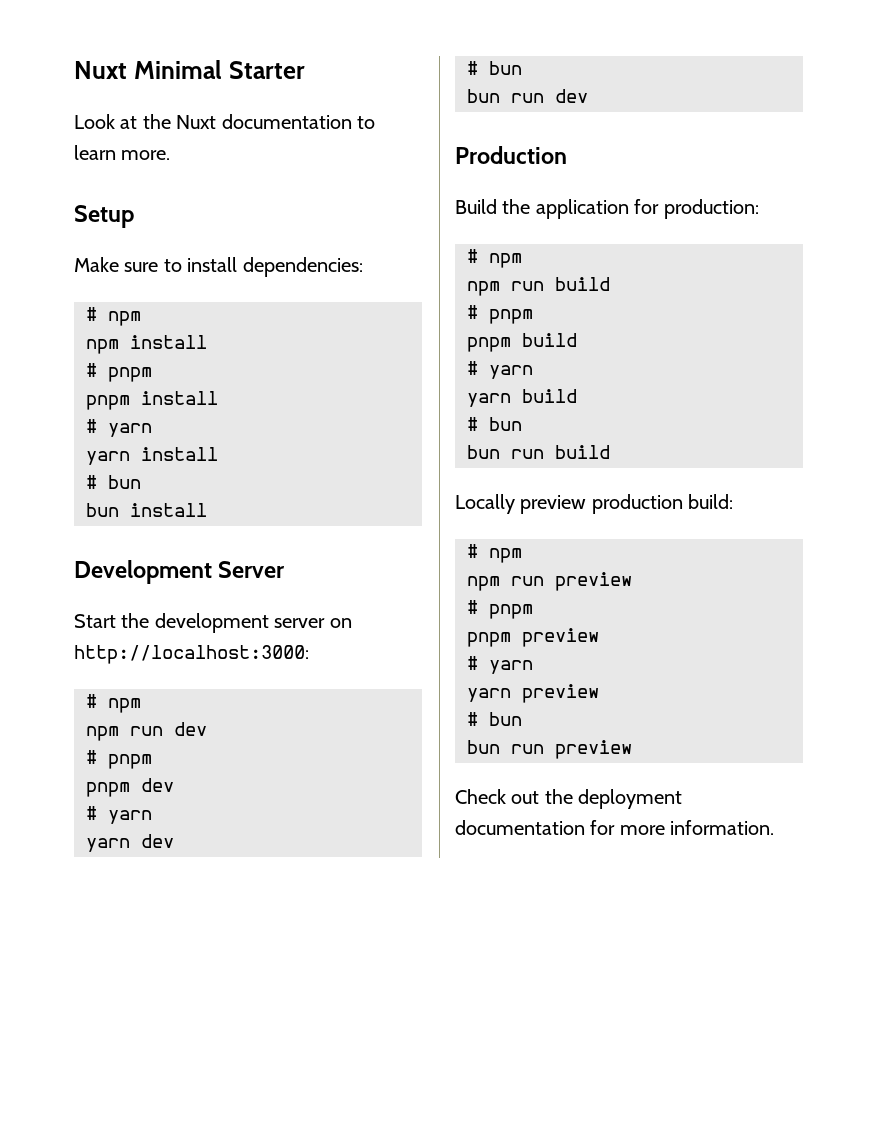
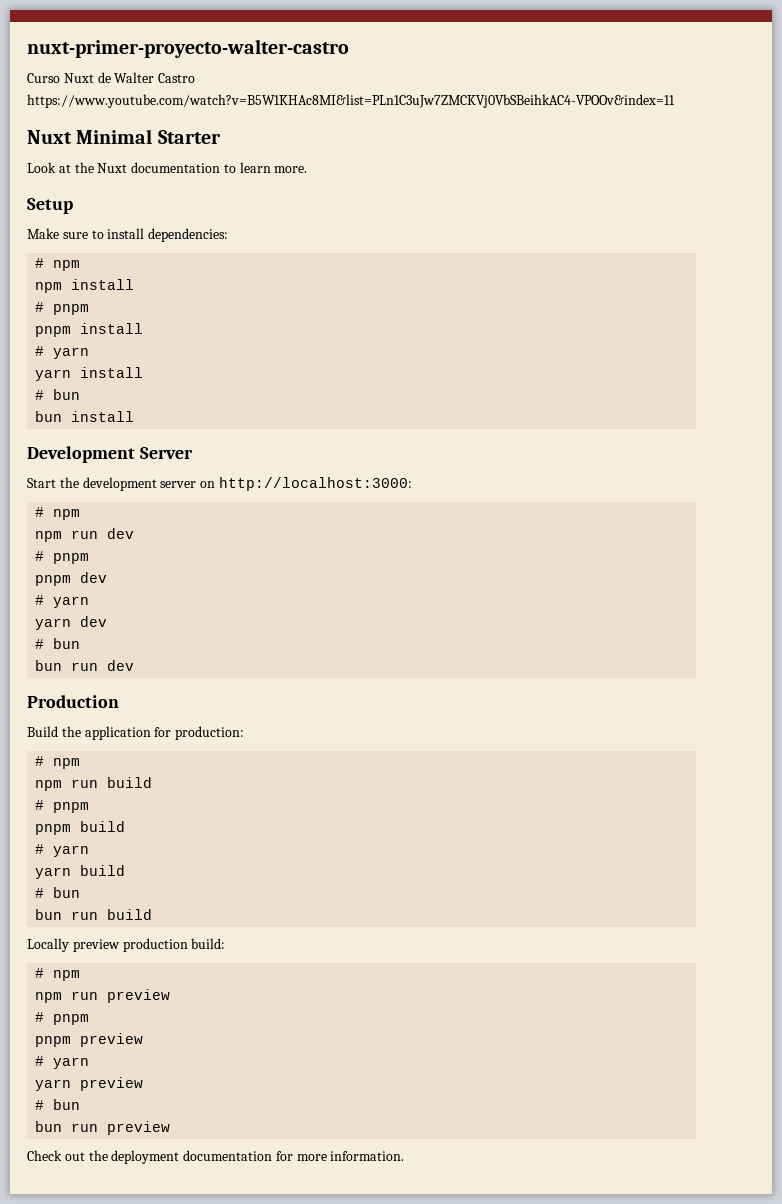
(74, 70) none -> [27,39,349,58] [27,72,196,83] [27,94,675,108] nuxt-primer-proyecto-walter-castro // Curso Nuxt de Walter Castro https://www.youtube.com/watch?v=B5W1KHAc8MI&list=PLn1C3uJw7ZMCKVj0VbSBeihkAC4-VPOOv&index=11 //

